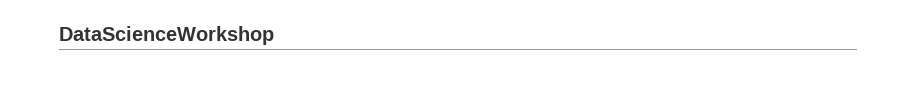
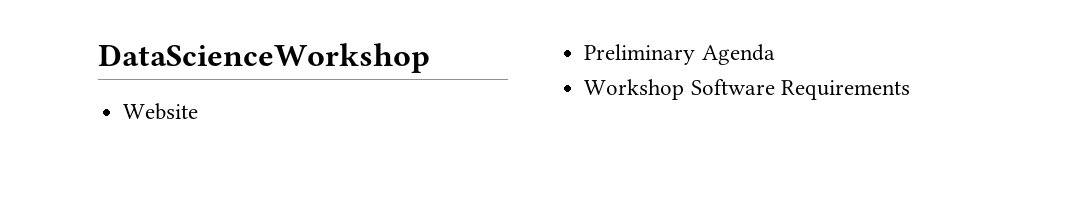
(274, 35) none -> [123,103,199,120] [584,44,775,65] [584,79,910,100] // Website // Preliminary Agenda // Workshop Software Requirements

